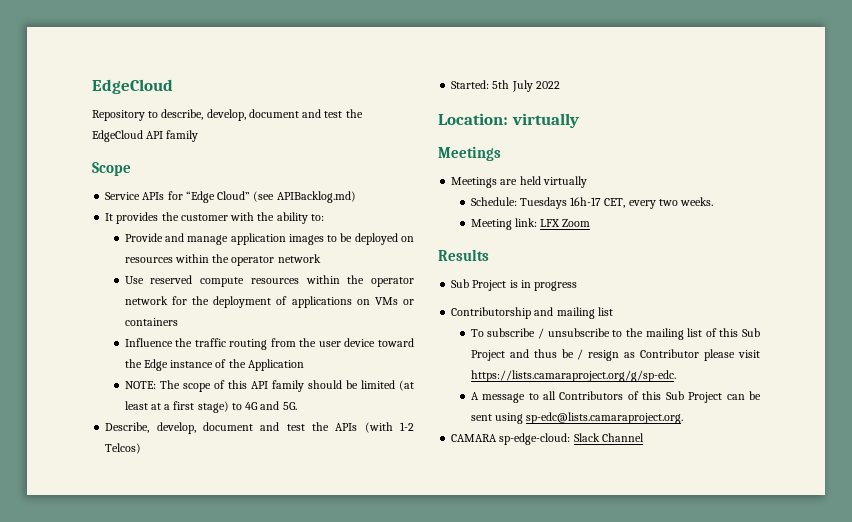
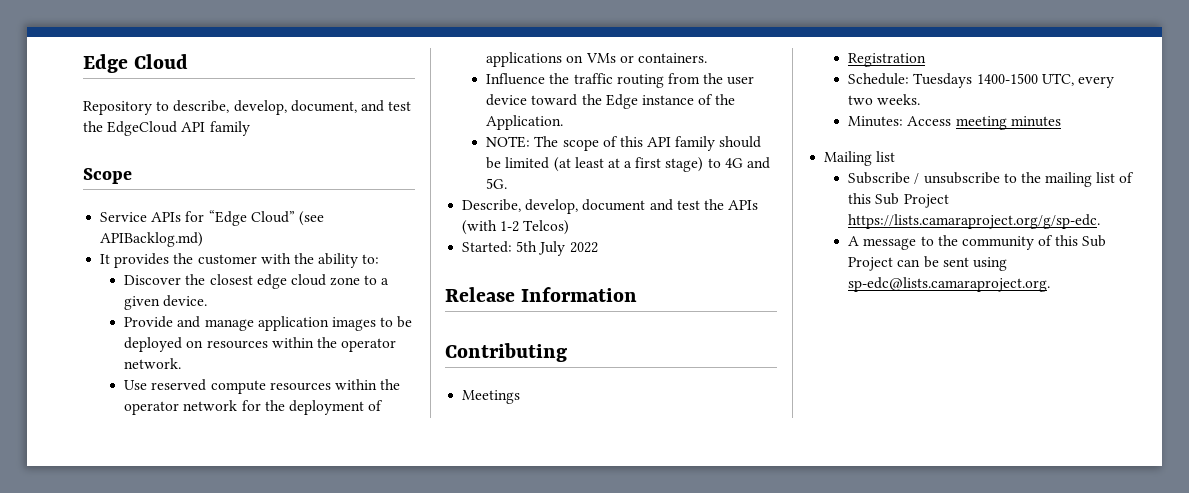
[92,79,173,94] EdgeCloud -> [83,54,189,73] Edge Cloud
[248,109,299,118] document -> [290,100,357,113] document,
(324, 217) none -> [124,274,390,289] [124,295,208,310] // Discover the closest edge cloud zone to a given device.
[277,254,321,263] network -> [124,358,182,369] network.
[124,318,178,326] containers -> [637,53,707,63] containers.
[247,359,304,371] Application -> [486,115,564,130] Application.
[438,113,579,128] [438,146,501,161] [451,176,587,188] Location: virtually // Meetings // Meetings are held virtually -> [445,287,638,302] [445,343,567,362] [462,390,521,404] [848,53,927,67] Release Information // Contributing // Meetings // Registration
[570,197,626,208] 16h-17 CET, -> [976,73,1074,86] 1400-1500 UTC,
[470,218,591,230] [438,249,489,261] [451,279,578,291] [451,307,595,319] Meeting link: LFX Zoom // Results // Sub Project is in progress // Contributorship and mailing -> [848,116,1061,130] [824,151,873,166] Minutes: Access meeting minutes // Mailing
[470,328,536,337] To subscribe -> [848,172,911,184] Subscribe
[509,349,760,361] and thus be / resign as Contributor please visit -> (949, 201) none
[543,391,624,400] all Contributors -> [937,235,1034,250] the community
[451,433,644,445] // CAMARA sp-edge-cloud: Slack Channel -> (1051, 284) none

